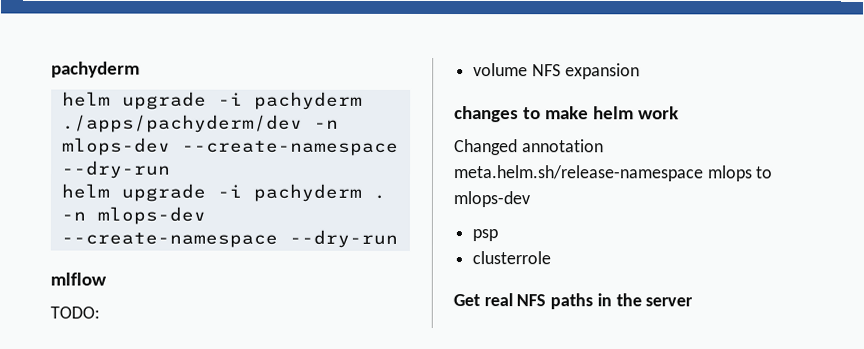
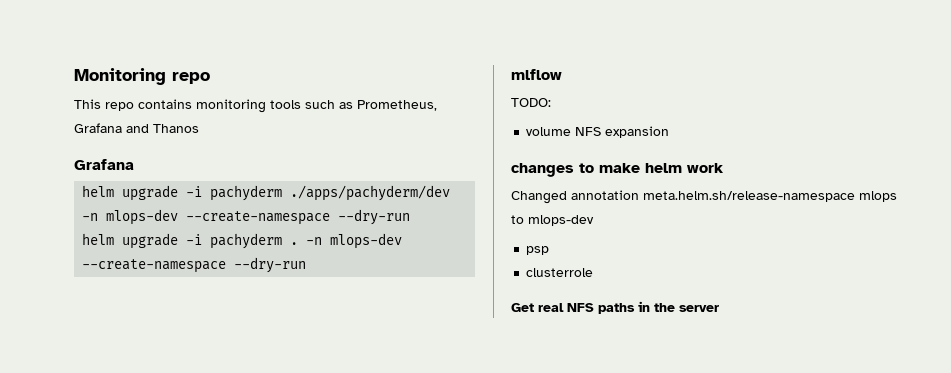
[51,61,140,78] pachyderm -> [74,68,210,85] [74,99,437,113] [74,123,199,133] [74,159,134,170] Monitoring repo // This repo contains monitoring tools such as Prometheus, Grafana and Thanos // Grafana

